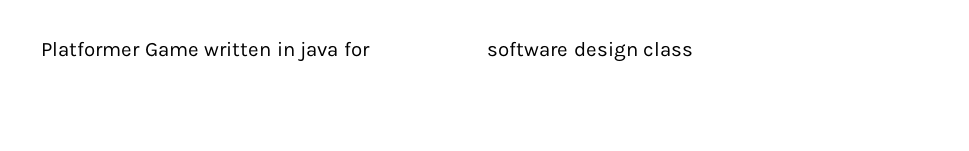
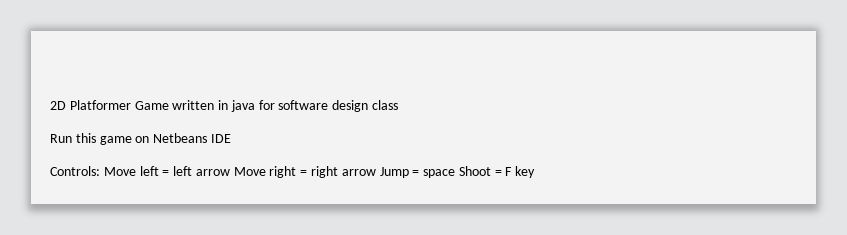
(41, 49) none -> [50,101,66,110] 2D
(694, 49) none -> [50,133,231,145] [50,166,536,178] // Run this game on Netbeans IDE // Controls: Move left = left arrow Move right = right arrow Jump = space Shoot = F key

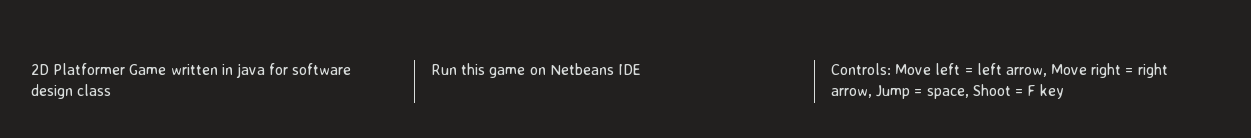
[195,169,230,176] arrow -> [1005,67,1047,77] arrow,
[341,169,376,176] arrow -> [831,88,872,98] arrow,
[423,169,456,178] space -> [926,88,969,99] space,

